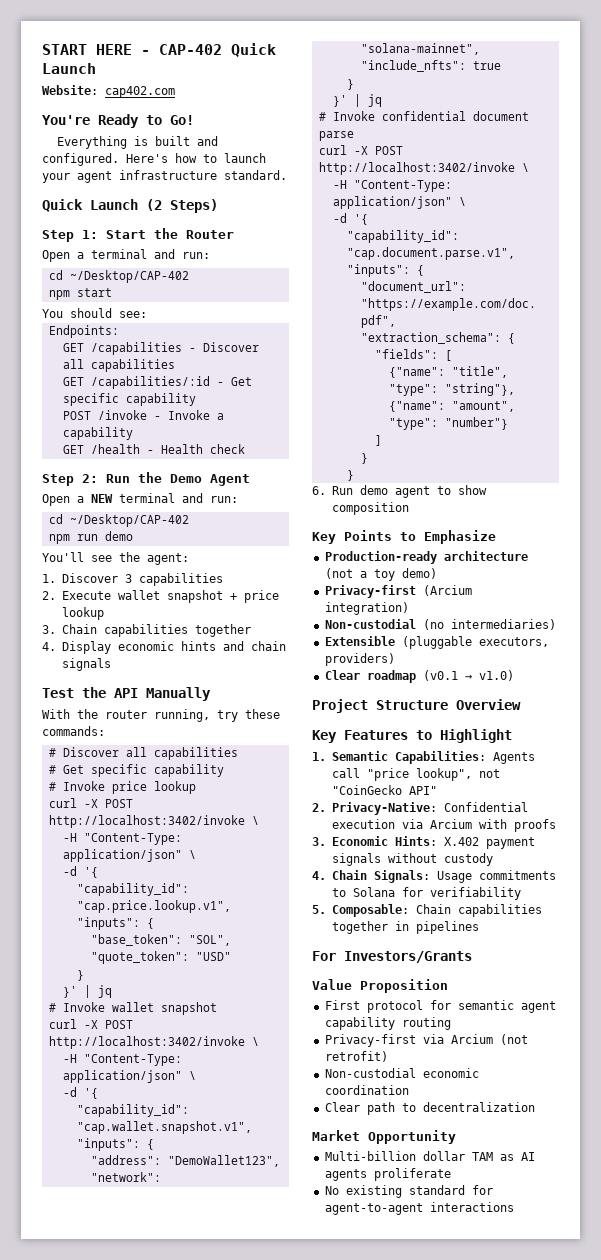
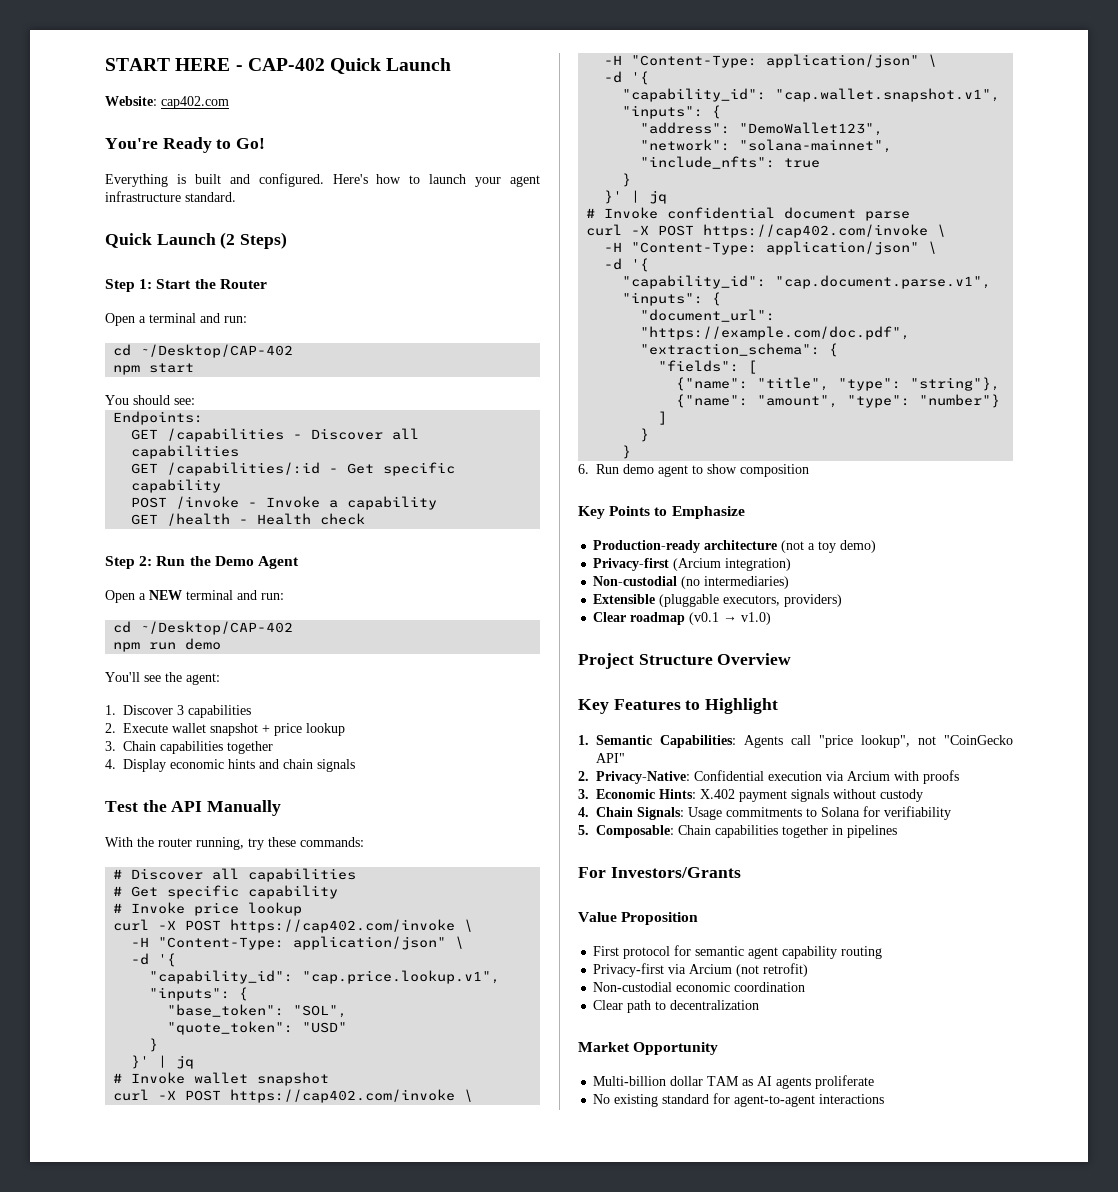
[48,815,245,828] http://localhost:3402/invoke -> [230,919,456,933] https://cap402.com/invoke
[48,1036,245,1049] http://localhost:3402/invoke -> [230,1089,456,1103] https://cap402.com/invoke
[318,162,515,175] http://localhost:3402/invoke -> [703,224,929,238] https://cap402.com/invoke

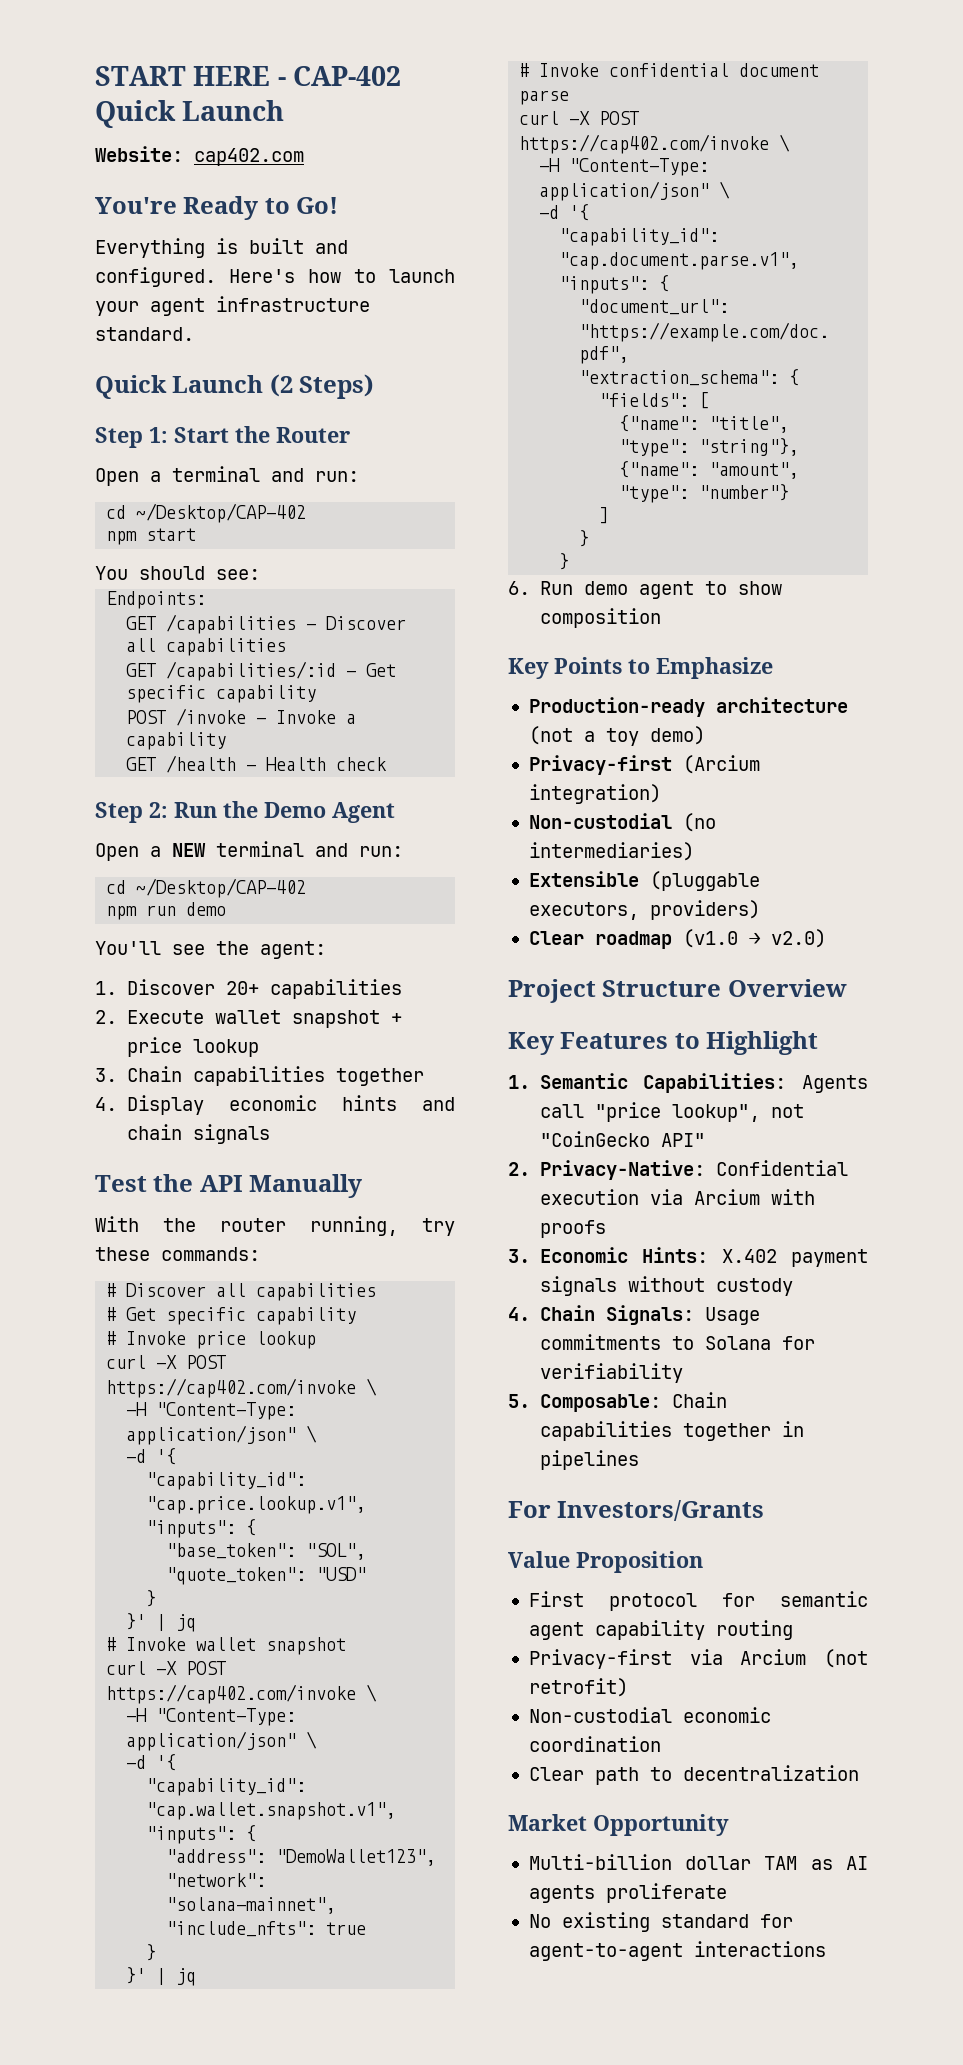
[177,705,184,715] 3 -> [225,981,259,995] 20+
[689,612,772,625] (v0.1 → v1.0) -> [682,929,826,948] (v1.0 → v2.0)

